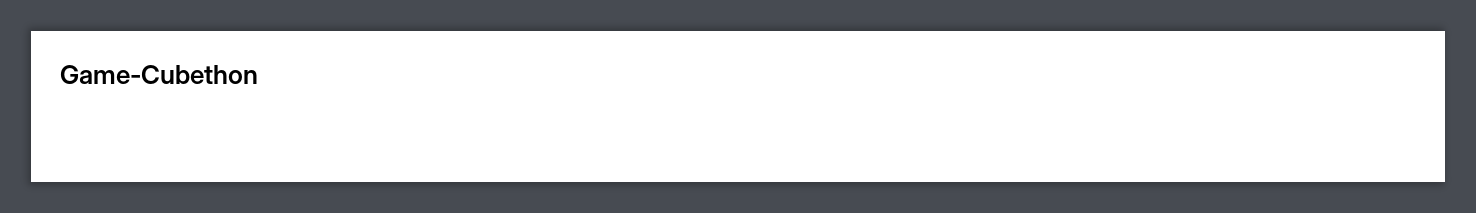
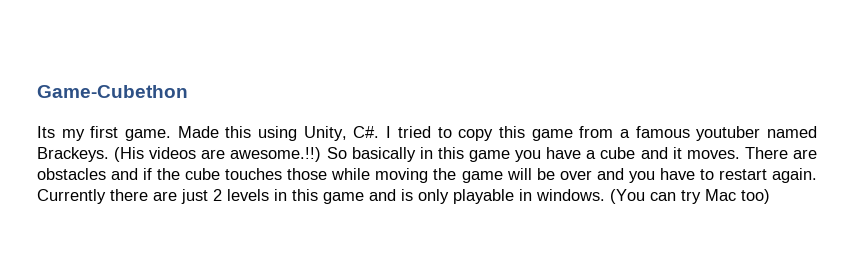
(258, 74) none -> [37,126,818,141] [37,147,817,162] [37,168,818,183] [37,189,770,204] // Its my first game. Made this using Unity, C#. I tried to copy this game from a famous youtuber named Brackeys. (His videos are awesome.!!) So basically in this game you have a cube and it moves. There are obstacles and if the cube touches those while moving the game will be over and you have to restart again. Currently there are just 2 levels in this game and is only playable in windows. (You can try Mac too)

